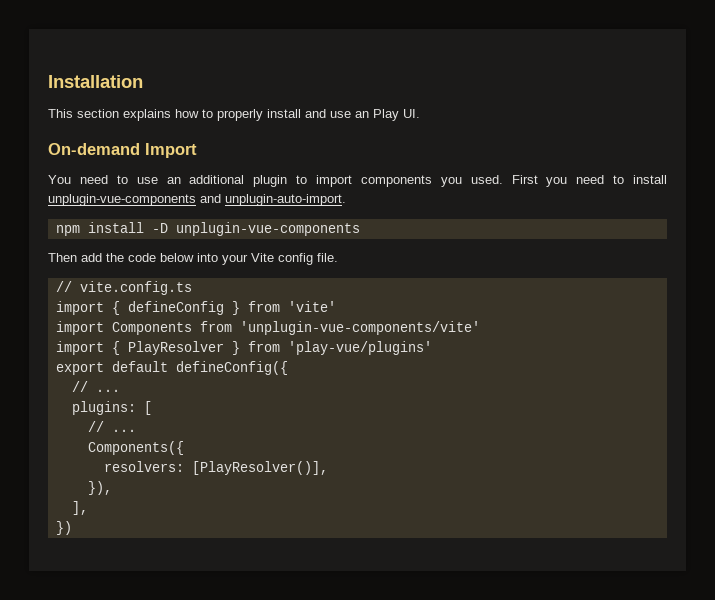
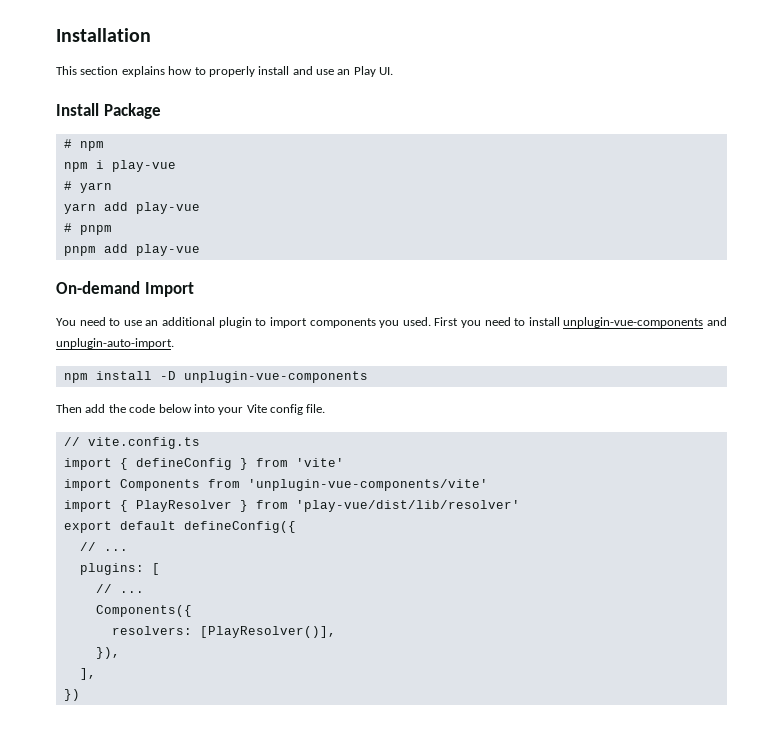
(420, 113) none -> [56,103,161,119] [63,139,104,151] [63,160,176,172] [63,181,112,193] [63,202,200,214] [63,223,112,235] [63,244,200,256] // Install Package // # npm // npm i play-vue // # yarn // yarn add play-vue // # pnpm // pnpm add play-vue
[287,341,432,355] 'play-vue/plugins' -> [295,500,520,512] 'play-vue/dist/lib/resolver'

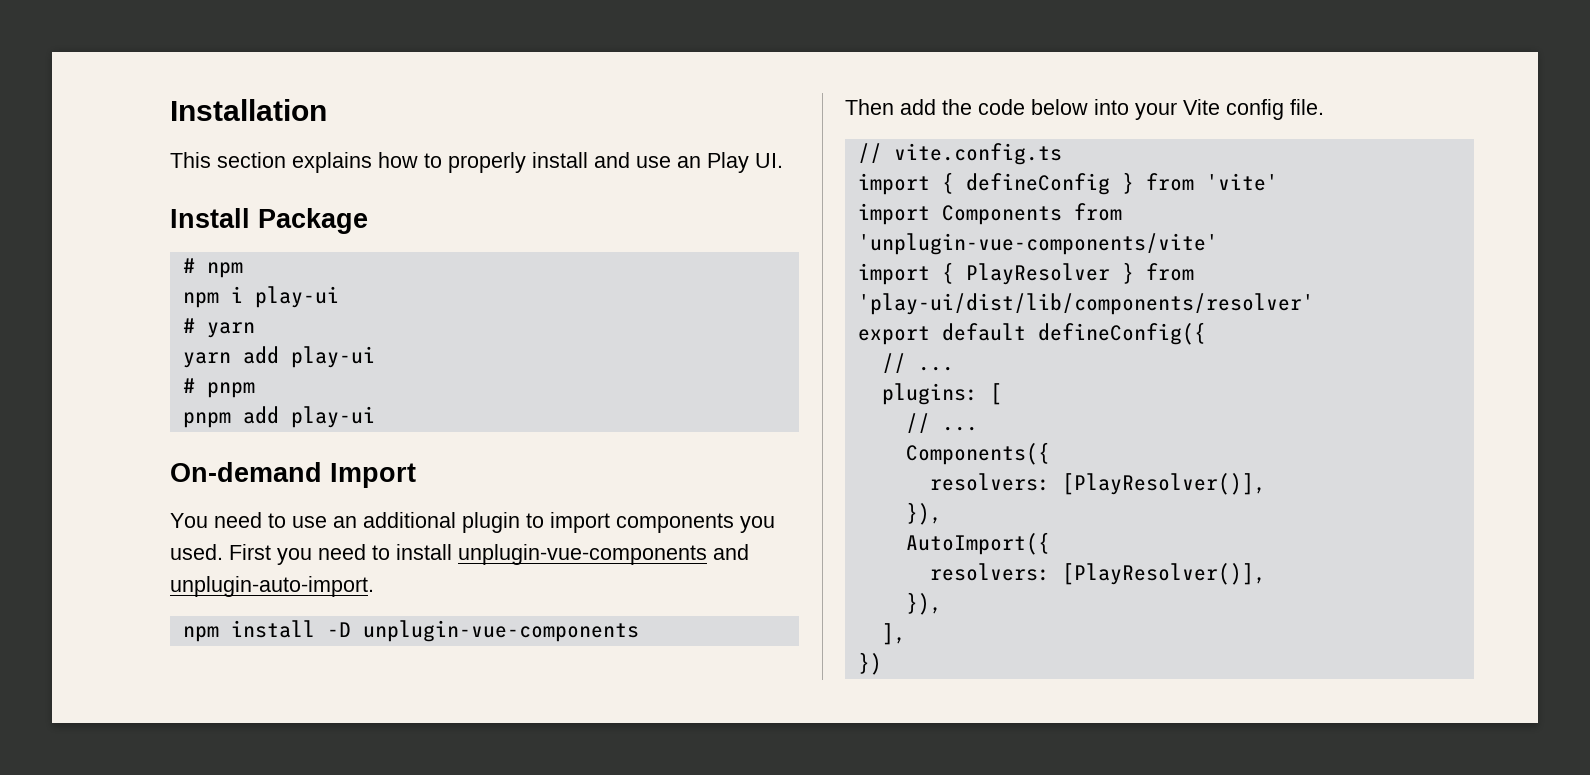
[111,160,176,172] play-vue -> [254,286,339,308] play-ui
[135,202,200,214] play-vue -> [290,346,375,368] play-ui
[135,244,200,256] play-vue -> [290,406,375,428] play-ui
[295,500,520,512] 'play-vue/dist/lib/resolver' -> [857,293,1314,315] 'play-ui/dist/lib/components/resolver'
(120, 653) none -> [905,532,1050,555] [929,563,1266,585] [905,592,942,615] // AutoImport({ // resolvers: [PlayResolver()], // }),

